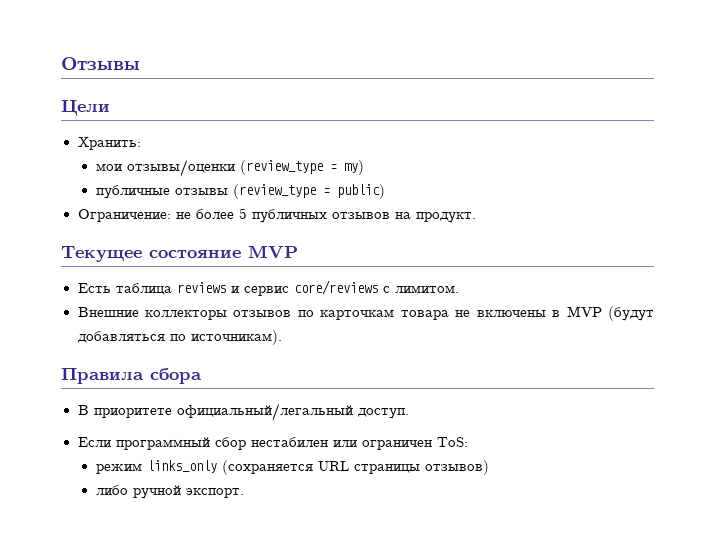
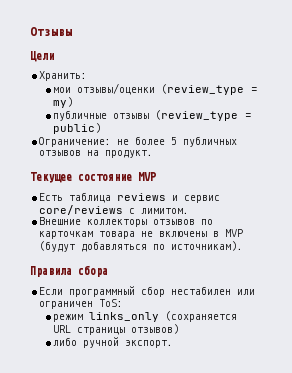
[77,403,409,421] // В приоритете официальный/легальный доступ. -> (108, 271) none

